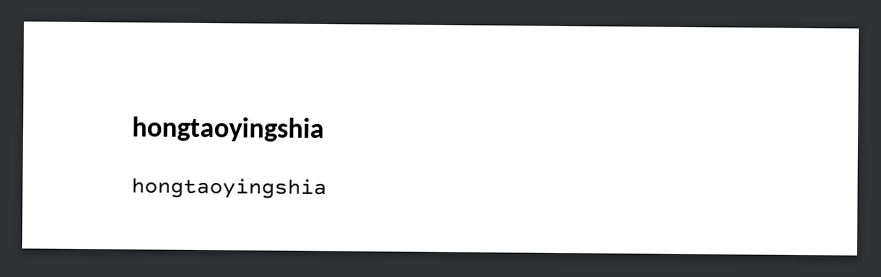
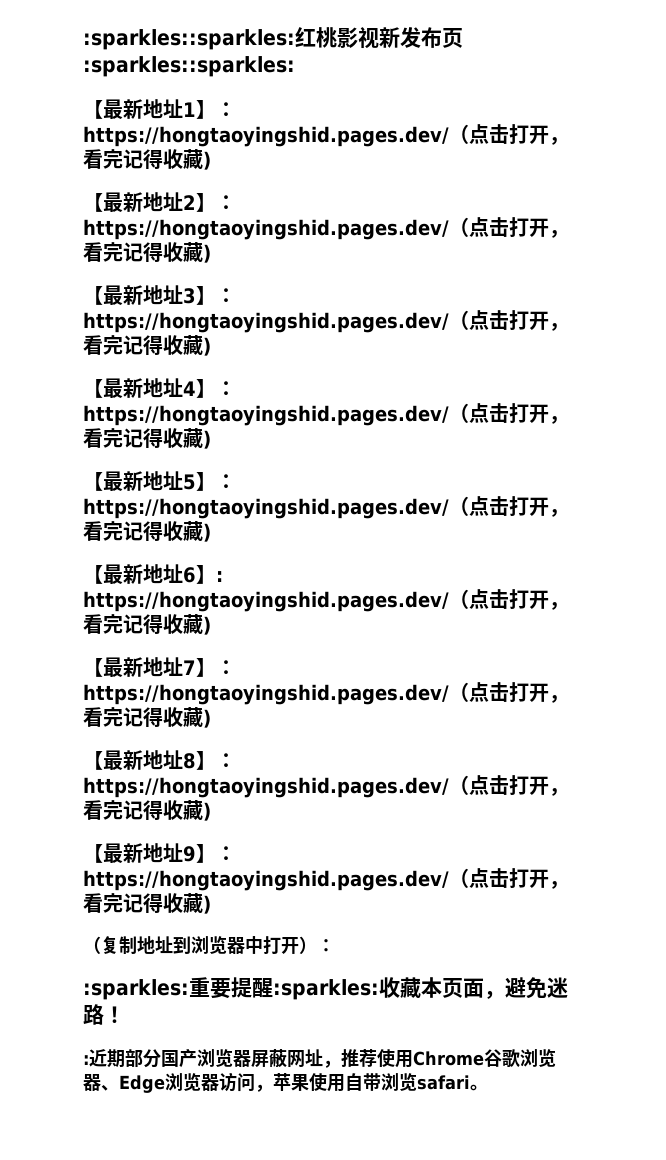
[131,116,325,143] [131,177,327,200] hongtaoyingshia // hongtaoyingshia -> [83,27,463,50] [83,56,295,77] [83,99,236,119] [83,124,569,147] [83,149,211,170] [83,192,236,212] [83,217,569,240] [83,242,211,263] [83,285,236,305] [83,310,569,333] [83,335,211,356] [83,378,236,398] [83,403,569,426] [83,428,211,449] [83,471,236,491] [83,496,569,519] [83,521,211,542] [83,564,223,584] [83,589,569,612] [83,614,211,635] [83,657,236,677] [83,682,569,705] [83,707,211,728] [83,750,236,770] [83,775,569,798] [83,800,211,821] [83,843,236,863] [83,868,569,891] [83,893,211,914] [83,936,335,954] [83,977,568,1000] [83,1004,125,1025] [83,1049,556,1068] [83,1072,488,1093] :sparkles::sparkles:红桃影视新发布页:sparkles::sparkles: // 【最新地址1】：https://hongtaoyingshid.pages.dev/（点击打开，看完记得收藏) // 【最新地址2】：https://hongtaoyingshid.pages.dev/（点击打开，看完记得收藏) // 【最新地址3】：https://hongtaoyingshid.pages.dev/（点击打开，看完记得收藏) // 【最新地址4】：https://hongtaoyingshid.pages.dev/（点击打开，看完记得收藏) // 【最新地址5】：https://hongtaoyingshid.pages.dev/（点击打开，看完记得收藏) // 【最新地址6】: https://hongtaoyingshid.pages.dev/（点击打开，看完记得收藏) // 【最新地址7】：https://hongtaoyingshid.pages.dev/（点击打开，看完记得收藏) // 【最新地址8】：https://hongtaoyingshid.pages.dev/（点击打开，看完记得收藏) // 【最新地址9】：https://hongtaoyingshid.pages.dev/（点击打开，看完记得收藏) // （复制地址到浏览器中打开）： // :sparkles:重要提醒:sparkles:收藏本页面，避免迷路！ // :近期部分国产浏览器屏蔽网址，推荐使用Chrome谷歌浏览器、Edge浏览器访问，苹果使用自带浏览safari。

